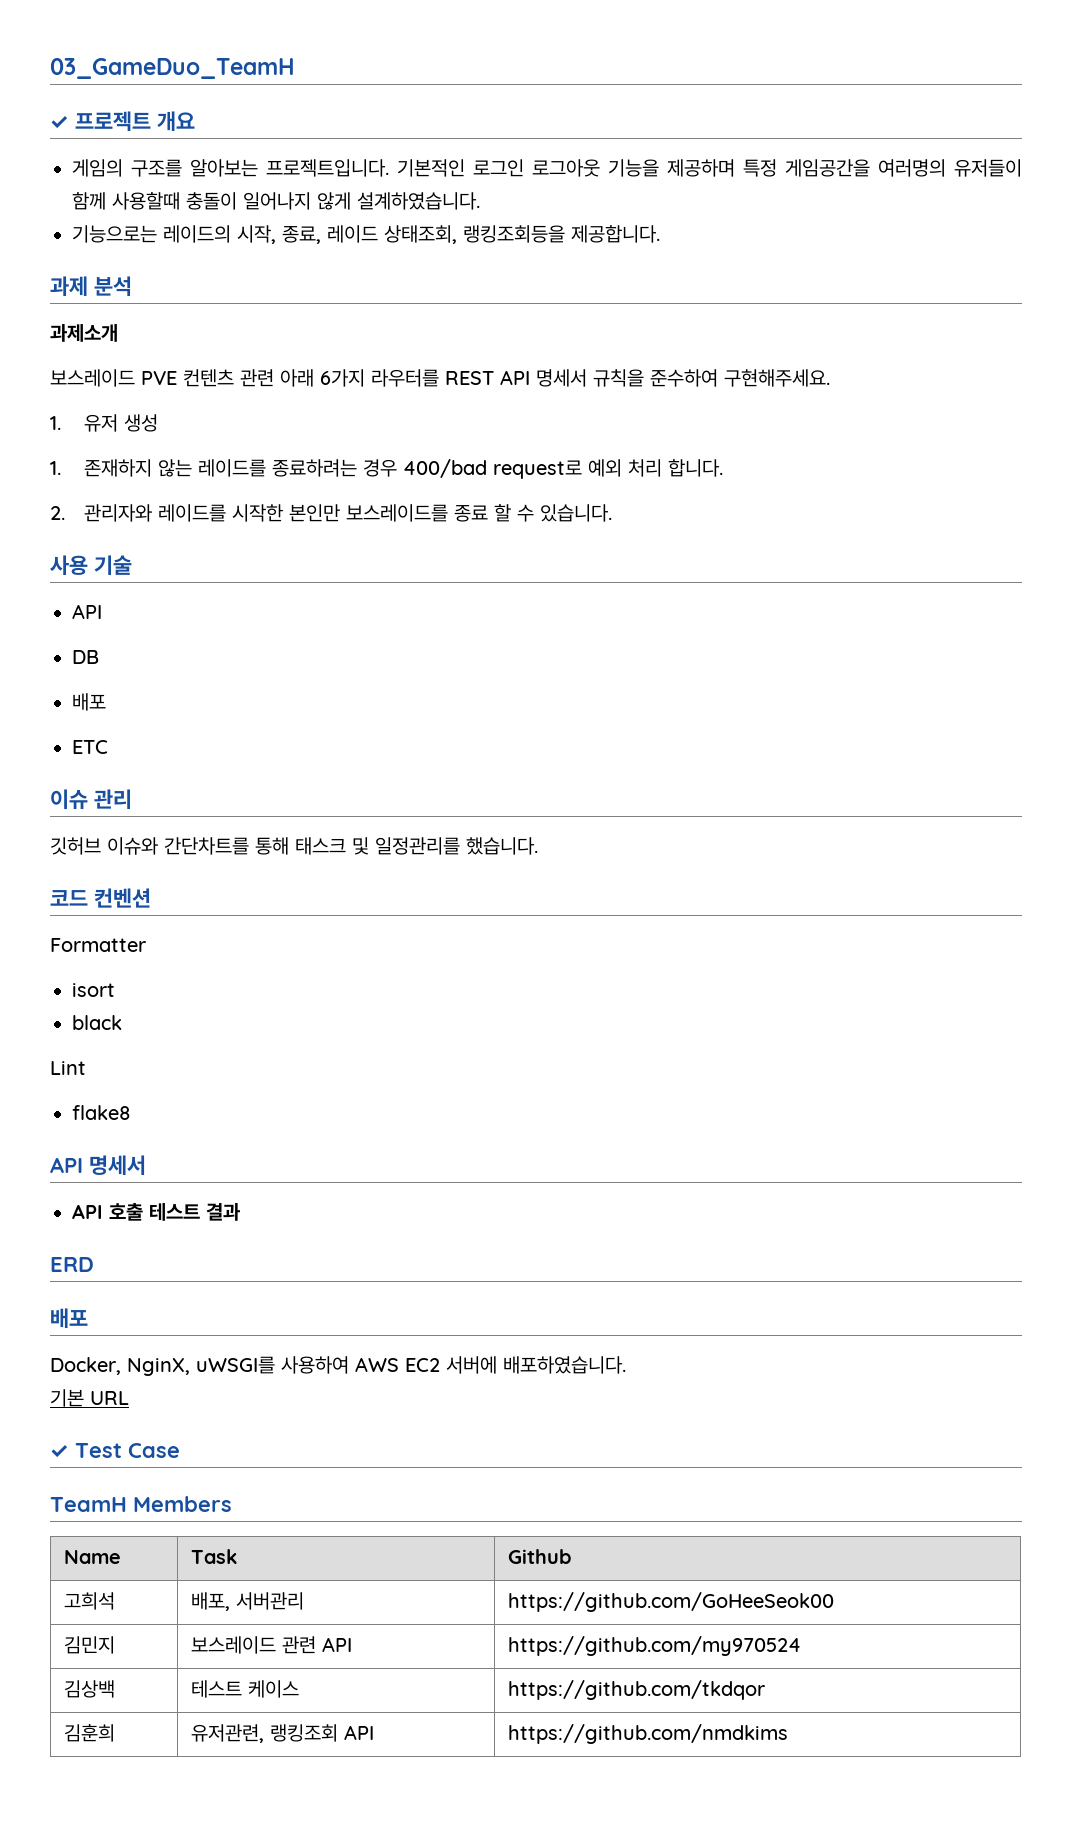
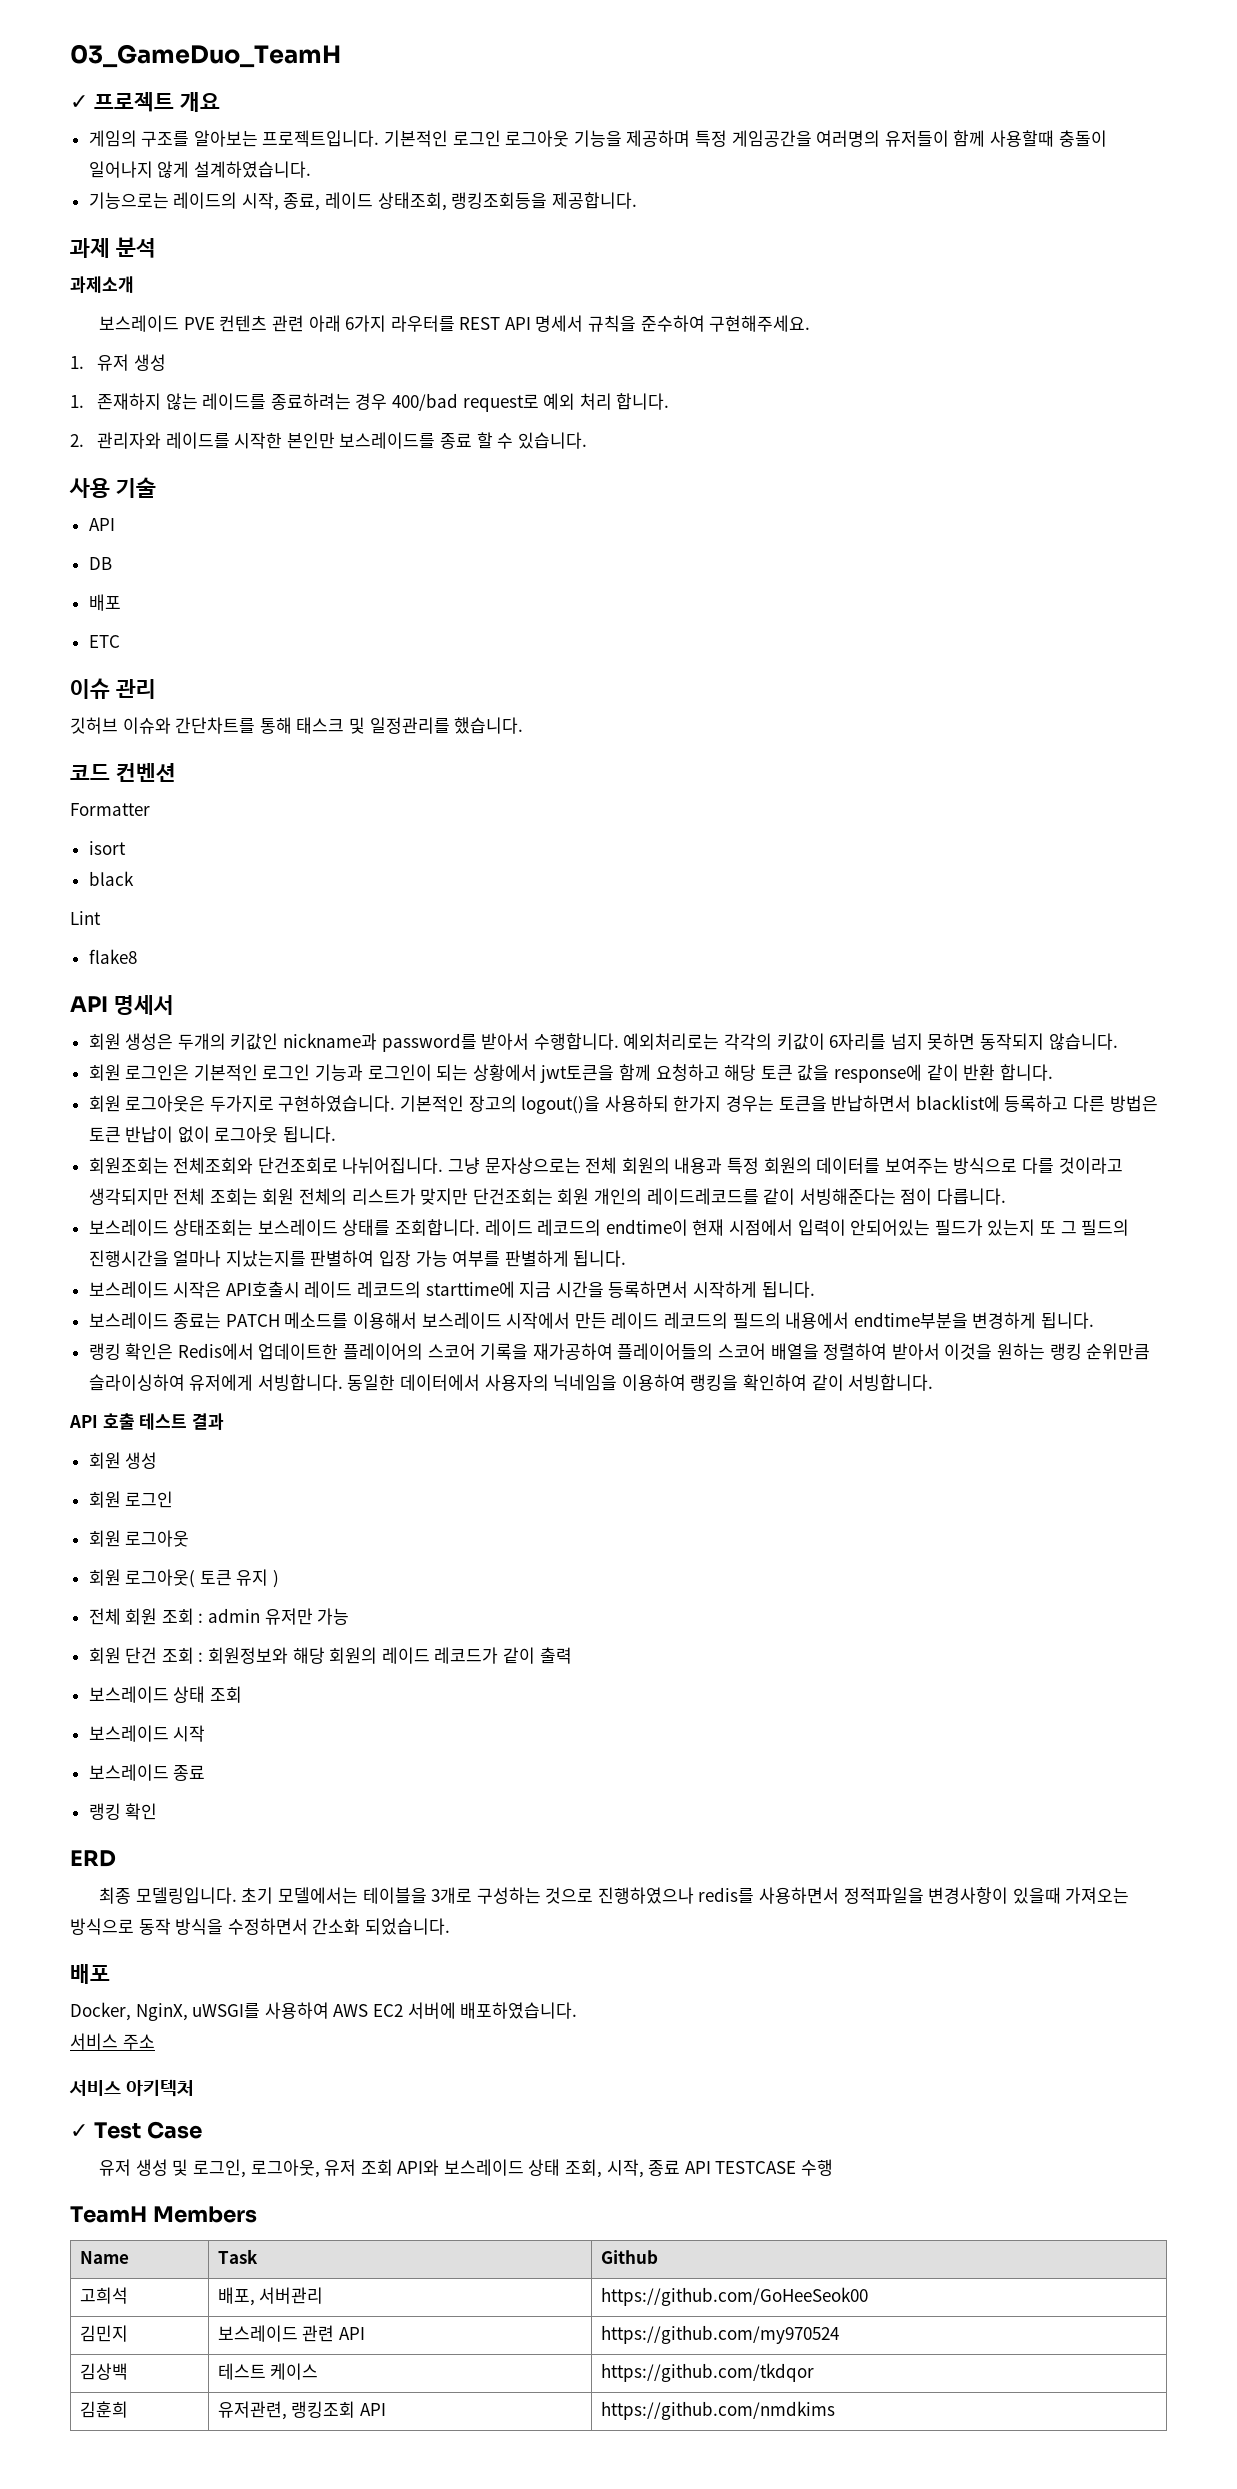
[72,1203,241,1221] [50,1257,94,1272] API 호출 테스트 결과 // ERD -> [88,1033,1118,1052] [88,1064,1053,1083] [88,1095,1158,1114] [88,1126,337,1143] [88,1157,1123,1174] [88,1188,1006,1205] [88,1219,1130,1236] [88,1250,627,1267] [88,1281,815,1298] [88,1312,1094,1329] [88,1343,1151,1360] [88,1374,934,1391] [69,1413,224,1430] [88,1452,158,1469] [88,1491,174,1508] [88,1530,190,1547] [88,1569,280,1588] [88,1608,350,1625] [88,1647,572,1664] [88,1686,242,1703] [88,1725,206,1742] [88,1764,206,1781] [88,1803,158,1820] [70,1850,116,1867] [99,1887,1130,1904] [70,1918,450,1935] 회원 생성은 두개의 키값인 nickname과 password를 받아서 수행합니다. 예외처리로는 각각의 키값이 6자리를 넘지 못하면 동작되지 않습니다. // 회원 로그인은 기본적인 로그인 기능과 로그인이 되는 상황에서 jwt토큰을 함께 요청하고 해당 토큰 값을 response에 같이 반환 합니다. // 회원 로그아웃은 두가지로 구현하였습니다. 기본적인 장고의 logout()을 사용하되 한가지 경우는 토큰을 반납하면서 blacklist에 등록하고 다른 방법은 토큰 반납이 없이 로그아웃 됩니다. // 회원조회는 전체조회와 단건조회로 나뉘어집니다. 그냥 문자상으로는 전체 회원의 내용과 특정 회원의 데이터를 보여주는 방식으로 다를 것이라고 생각되지만 전체 조회는 회원 전체의 리스트가 맞지만 단건조회는 회원 개인의 레이드레코드를 같이 서빙해준다는 점이 다릅니다. // 보스레이드 상태조회는 보스레이드 상태를 조회합니다. 레이드 레코드의 endtime이 현재 시점에서 입력이 안되어있는 필드가 있는지 또 그 필드의 진행시간을 얼마나 지났는지를 판별하여 입장 가능 여부를 판별하게 됩니다. // 보스레이드 시작은 API호출시 레이드 레코드의 starttime에 지금 시간을 등록하면서 시작하게 됩니다. // 보스레이드 종료는 PATCH 메소드를 이용해서 보스레이드 시작에서 만든 레이드 레코드의 필드의 내용에서 endtime부분을 변경하게 됩니다. // 랭킹 확인은 Redis에서 업데이트한 플레이어의 스코어 기록을 재가공하여 플레이어들의 스코어 배열을 정렬하여 받아서 이것을 원하는 랭킹 순위만큼 슬라이싱하여 유저에게 서빙합니다. 동일한 데이터에서 사용자의 닉네임을 이용하여 랭킹을 확인하여 같이 서빙합니다. // API 호출 테스트 결과 // 회원 생성 // 회원 로그인 // 회원 로그아웃 // 회원 로그아웃( 토큰 유지 ) // 전체 회원 조회 : admin 유저만 가능 // 회원 단건 조회 : 회원정보와 해당 회원의 레이드 레코드가 같이 출력 // 보스레이드 상태 조회 // 보스레이드 시작 // 보스레이드 종료 // 랭킹 확인 // ERD // 최종 모델링입니다. 초기 모델에서는 테이블을 3개로 구성하는 것으로 진행하였으나 redis를 사용하면서 정적파일을 변경사항이 있을때 가져오는 방식으로 동작 방식을 수정하면서 간소화 되었습니다.
[50,1389,129,1407] 기본 URL -> [70,2033,155,2050] [69,2079,195,2097] 서비스 주소 // 서비스 아키텍처
(180, 1450) none -> [99,2159,834,2178] // 유저 생성 및 로그인, 로그아웃, 유저 조회 API와 보스레이드 상태 조회, 시작, 종료 API TESTCASE 수행

